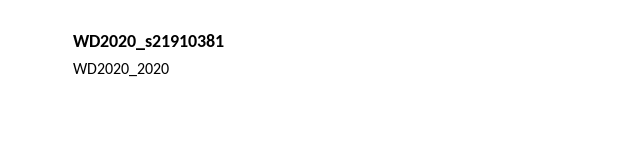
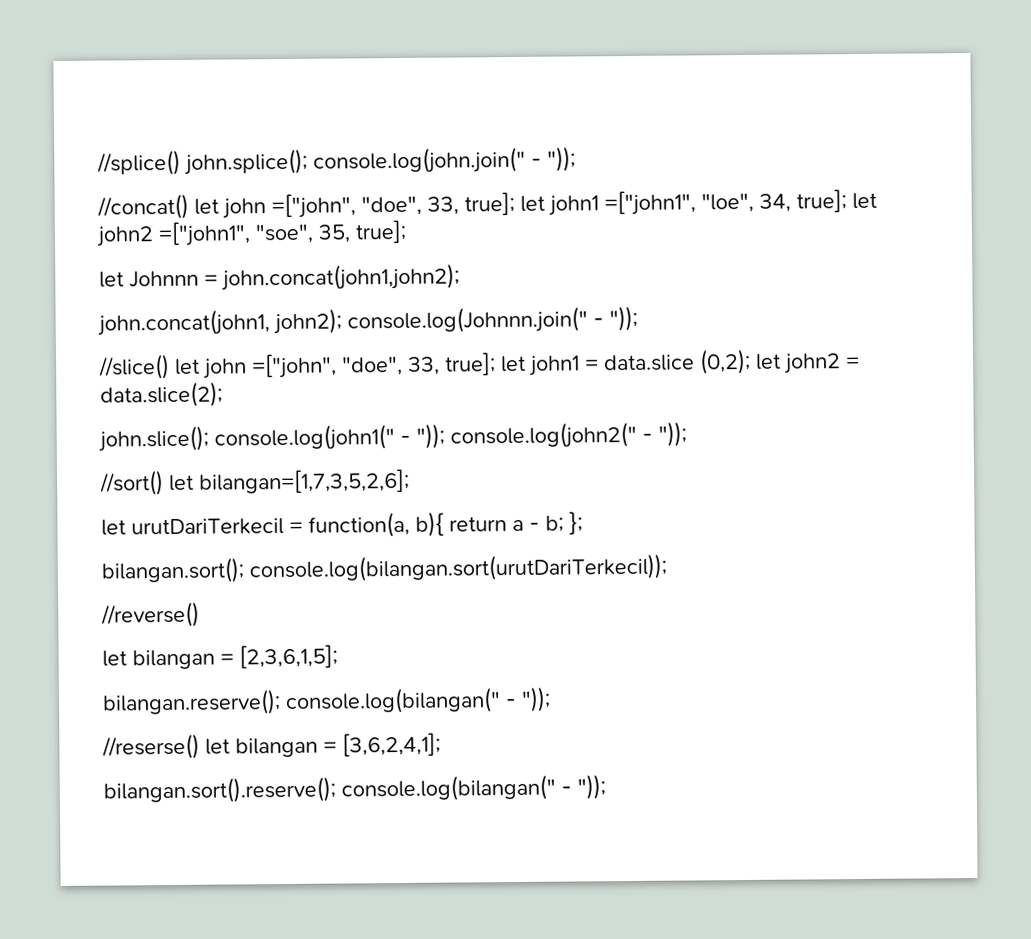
[73,34,224,50] [73,63,169,77] WD2020_s21910381 // WD2020_2020 -> [97,146,576,176] [97,189,877,220] [96,219,407,247] [99,263,460,291] [97,305,638,336] [98,348,860,380] [100,381,223,408] [98,421,687,452] [99,468,410,496] [101,511,583,538] [101,553,667,584] [101,601,200,628] [102,644,338,670] [102,686,551,716] [102,732,441,760] [103,774,606,804] //splice() john.splice(); console.log(john.join(" - ")); // //concat() let john =["john", "doe", 33, true]; let john1 =["john1", "loe", 34, true]; let john2 =["john1", "soe", 35, true]; // let Johnnn = john.concat(john1,john2); // john.concat(john1, john2); console.log(Johnnn.join(" - ")); // //slice() let john =["john", "doe", 33, true]; let john1 = data.slice (0,2); let john2 = data.slice(2); // john.slice(); console.log(john1(" - ")); console.log(john2(" - ")); // //sort() let bilangan=[1,7,3,5,2,6]; // let urutDariTerkecil = function(a, b){ return a - b; }; // bilangan.sort(); console.log(bilangan.sort(urutDariTerkecil)); // //reverse() // let bilangan = [2,3,6,1,5]; // bilangan.reserve(); console.log(bilangan(" - ")); // //reserse() let bilangan = [3,6,2,4,1]; // bilangan.sort().reserve(); console.log(bilangan(" - "));

